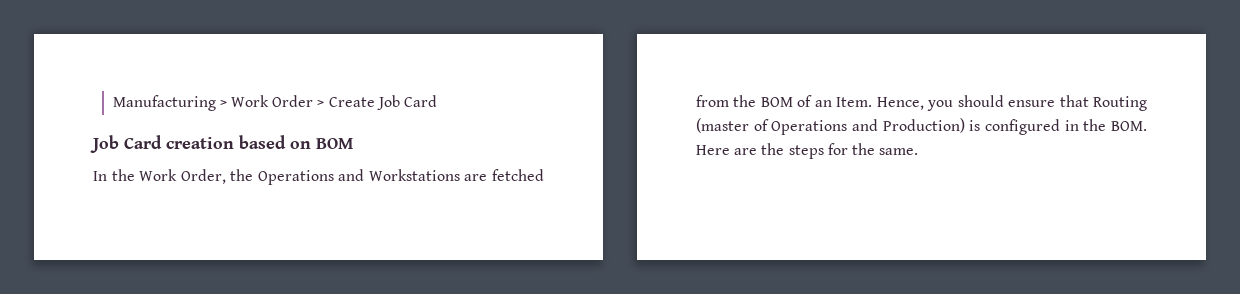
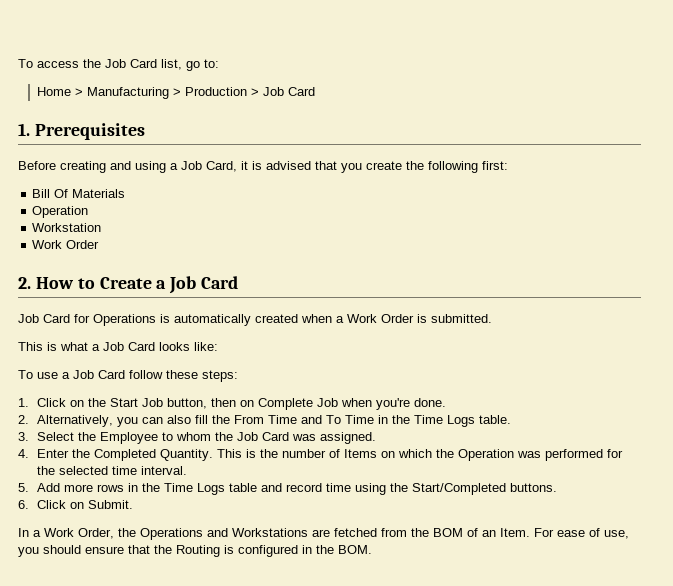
[112,95,437,111] [90,135,353,153] Manufacturing > Work Order > Create Job Card // Job Card creation based on BOM -> [18,59,219,71] [37,87,316,99] [18,123,145,140] [18,161,508,173] [32,189,126,198] [32,206,89,218] [32,223,102,232] [32,240,100,249] [18,276,239,294] [18,314,492,326] [18,342,218,351] [18,370,238,382] [18,398,447,410] [18,415,512,427] [18,432,377,444] [18,449,624,461] [37,466,188,475] [18,483,558,495] [18,500,134,509] To access the Job Card list, go to: // Home > Manufacturing > Production > Job Card // 1. Prerequisites // Before creating and using a Job Card, it is advised that you create the following first: // Bill Of Materials // Operation // Workstation // Work Order // 2. How to Create a Job Card // Job Card for Operations is automatically created when a Work Order is submitted. // This is what a Job Card looks like: // To use a Job Card follow these steps: // 1. Click on the Start Job button, then on Complete Job when you're done. // 2. Alternatively, you can also fill the From Time and To Time in the Time Logs table. // 3. Select the Employee to whom the Job Card was assigned. // 4. Enter the Completed Quantity. This is the number of Items on which the Operation was performed for the selected time interval. // 5. Add more rows in the Time Logs table and record time using the Start/Completed buttons. // 6. Click on Submit.
[111,169,135,181] the -> [33,530,41,537] a
[876,95,1147,111] [696,118,965,135] Hence, you should ensure that Routing (master of Operations and Production) -> [534,528,629,539] [18,545,220,557] For ease of use, you should ensure that the Routing
[696,143,919,159] Here are the steps for the same. -> (372, 549) none

